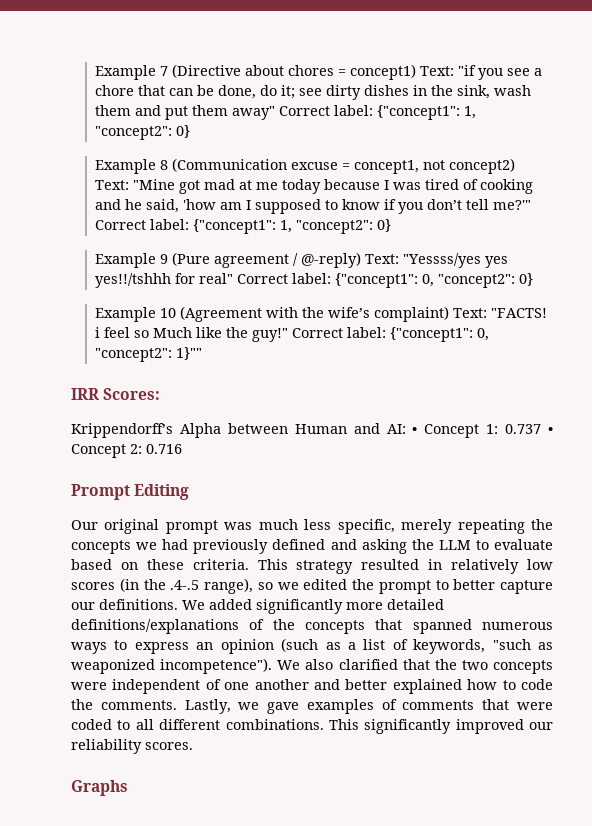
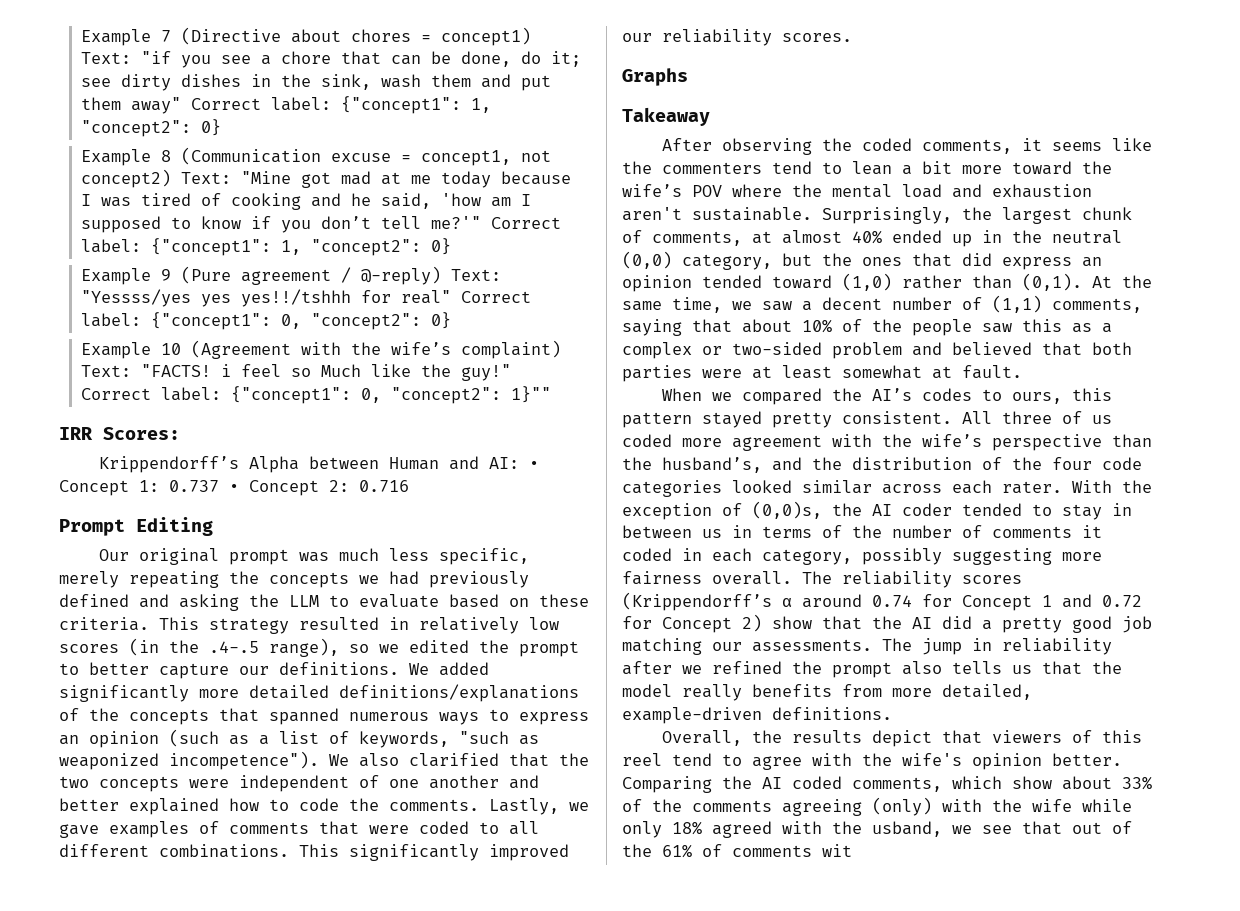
(128, 788) none -> [622,107,710,126] [662,138,1153,155] [622,161,1112,175] [622,184,1092,198] [622,207,1132,224] [622,230,1122,247] [622,251,1102,270] [622,273,1152,292] [622,295,1142,313] [622,319,1112,336] [622,342,1132,359] [622,365,1022,382] [662,388,1113,405] [622,411,1112,428] [622,434,1152,451] [622,457,1142,473] [622,480,1152,497] [622,501,1132,520] [622,525,1102,538] [622,548,1102,565] [622,571,1022,588] [622,592,1142,611] [622,614,1152,633] [622,638,1112,655] [622,661,1122,678] [622,684,1032,701] [622,707,892,724] [662,730,1143,747] [622,753,1122,770] [622,776,1152,793] [622,797,1132,816] [622,821,1132,838] [622,844,852,858] // Takeaway // After observing the coded comments, it seems like the commenters tend to lean a bit more toward the wife’s POV where the mental load and exhaustion aren't sustainable. Surprisingly, the largest chunk of comments, at almost 40% ended up in the neutral (0,0) category, but the ones that did express an opinion tended toward (1,0) rather than (0,1). At the same time, we saw a decent number of (1,1) comments, saying that about 10% of the people saw this as a complex or two-sided problem and believed that both parties were at least somewhat at fault. // When we compared the AI’s codes to ours, this pattern stayed pretty consistent. All three of us coded more agreement with the wife’s perspective than the husband’s, and the distribution of the four code categories looked similar across each rater. With the exception of (0,0)s, the AI coder tended to stay in between us in terms of the number of comments it coded in each category, possibly suggesting more fairness overall. The reliability scores (Krippendorff’s α around 0.74 for Concept 1 and 0.72 for Concept 2) show that the AI did a pretty good job matching our assessments. The jump in reliability after we refined the prompt also tells us that the model really benefits from more detailed, example-driven definitions. // Overall, the results depict that viewers of this reel tend to agree with the wife's opinion better. Comparing the AI coded comments, which show about 33% of the comments agreeing (only) with the wife while only 18% agreed with the usband, we see that out of the 61% of comments wit

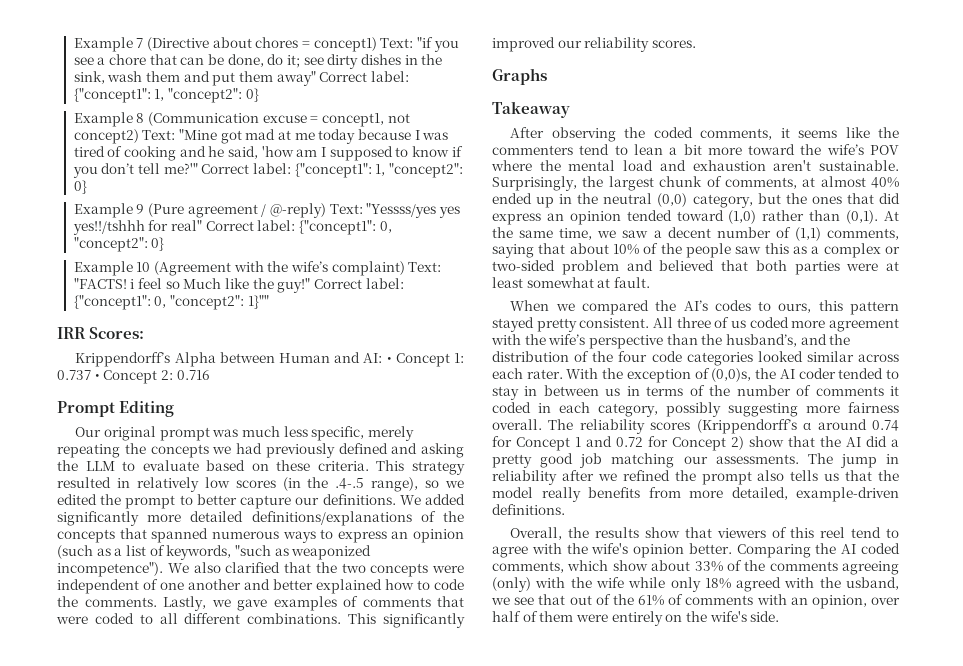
[872,730,933,747] depict -> [644,527,680,538] show
[822,844,852,857] wit -> [756,594,900,609] [492,611,780,626] with an opinion, over half of them were entirely on the wife's side.

